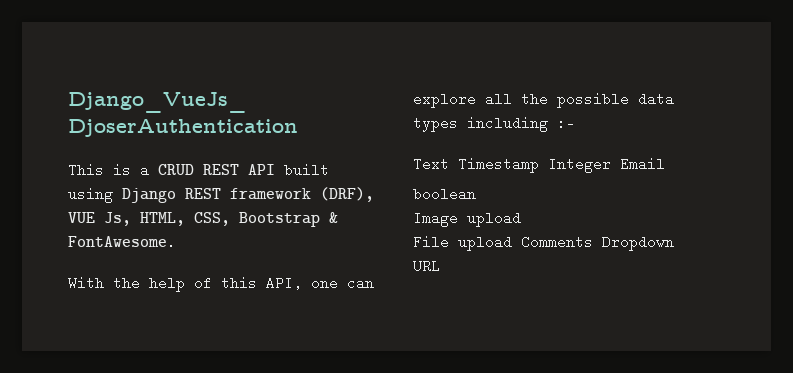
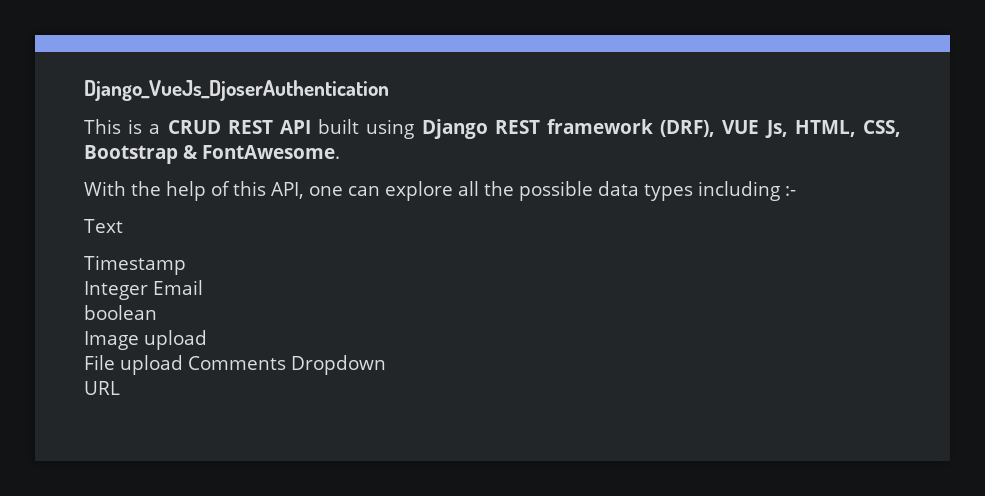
(449, 164) none -> (123, 226) //
(539, 165) none -> (186, 265) //

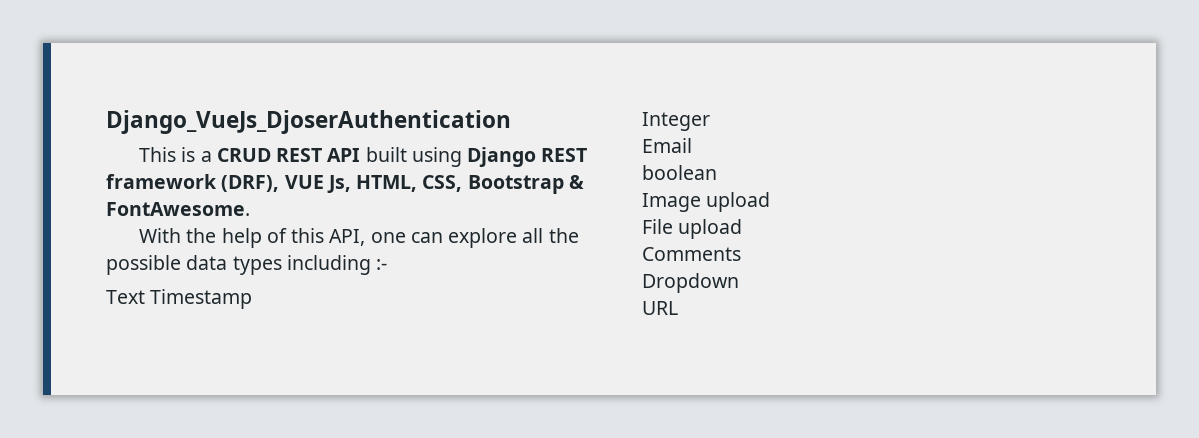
(123, 226) // -> (145, 297) none
(148, 290) none -> (710, 121) //
(183, 365) none -> (743, 229) //
(286, 363) none -> (741, 254) //

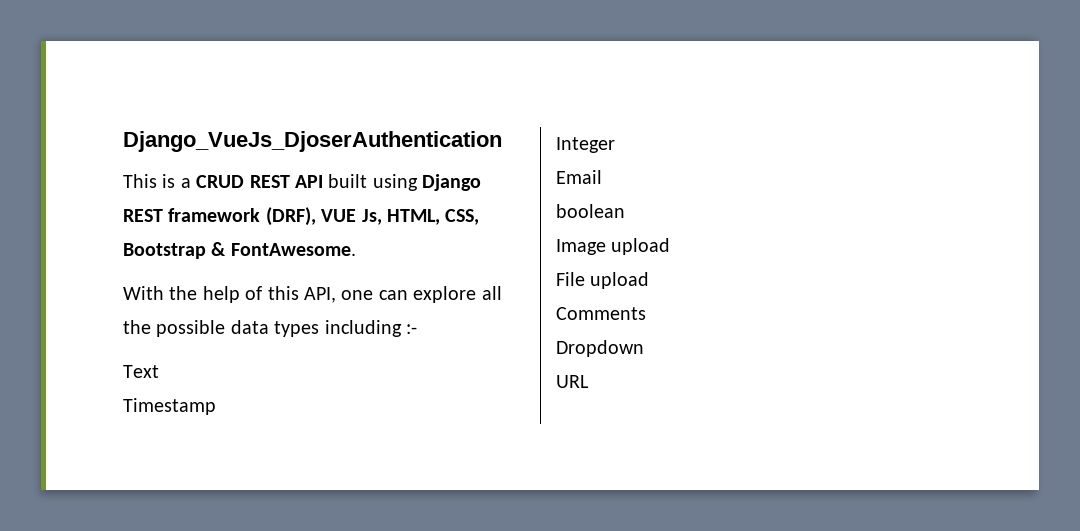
(145, 297) none -> (159, 371) //

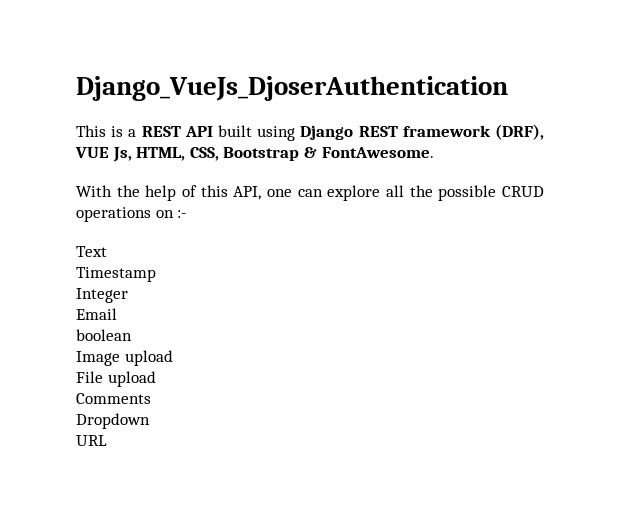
[196,175,245,188] CRUD -> (137, 133) none
[230,320,402,337] data types including -> [502,186,544,197] [76,207,174,222] CRUD operations on

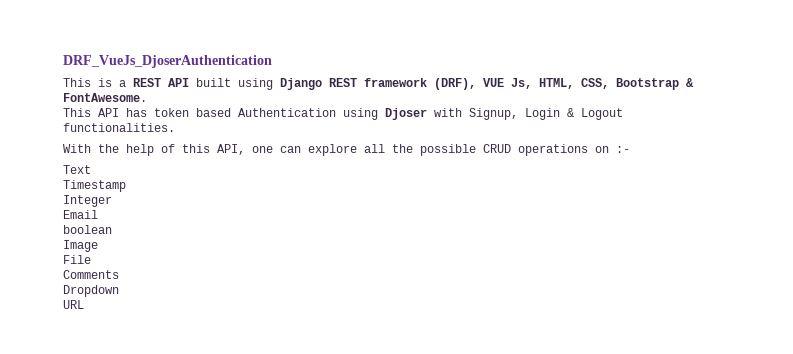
[76,76,508,101] Django_VueJs_DjoserAuthentication -> [63,55,272,68] DRF_VueJs_DjoserAuthentication
(434, 152) none -> [63,108,623,120] [63,123,175,132] // This API has token based Authentication using Djoser with Signup, Login & Logout functionalities.
[124,350,173,366] upload -> (98, 246) none
[107,371,156,387] upload -> (91, 259) none

